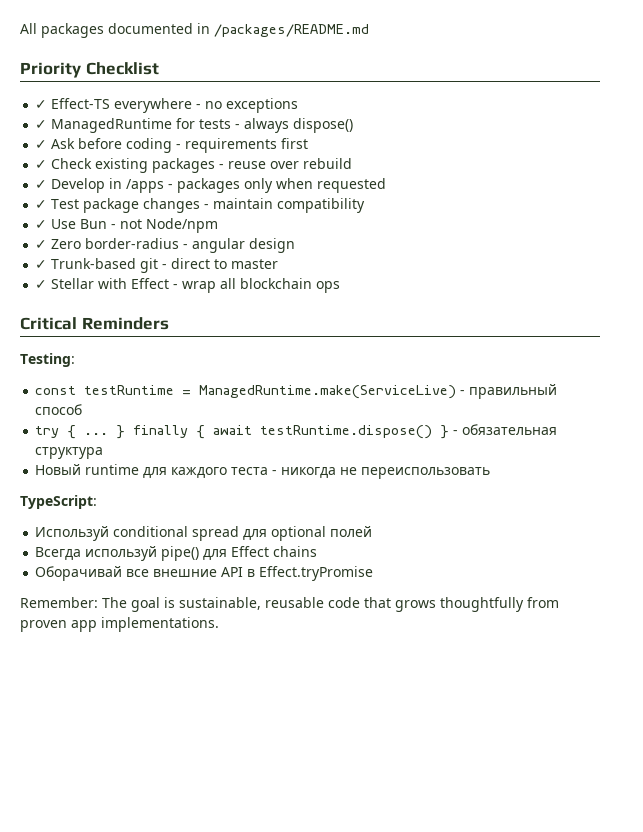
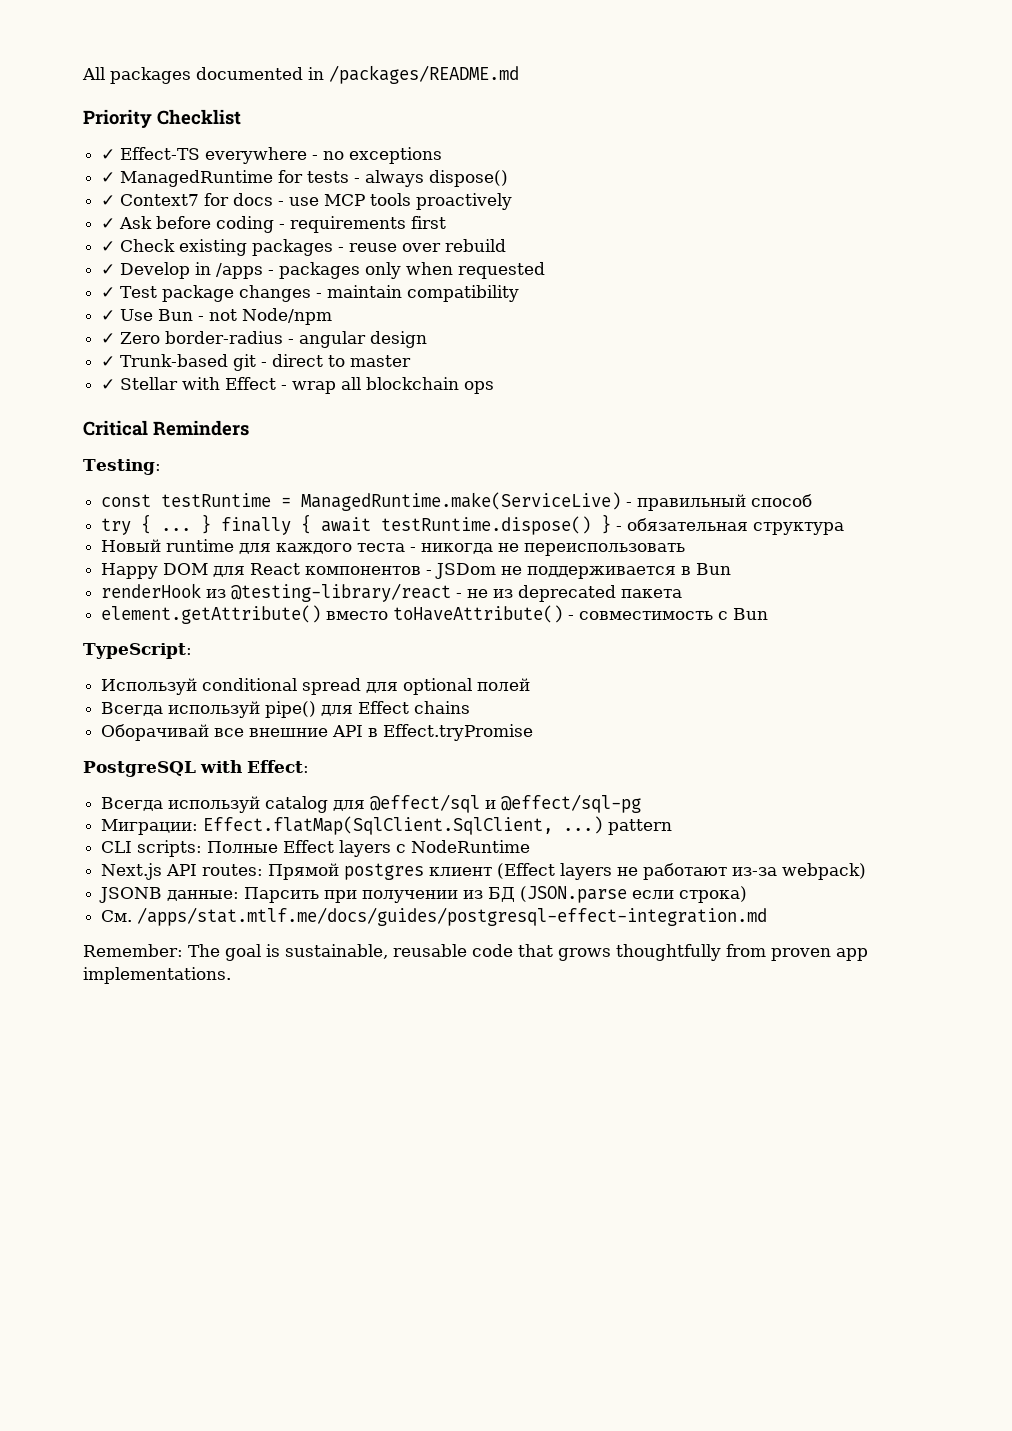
(354, 125) none -> [101,193,513,210] // ✓ Context7 for docs - use MCP tools proactively
(491, 473) none -> [101,563,732,579] [101,583,683,602] [101,605,769,624] // Happy DOM для React компонентов - JSDom не поддерживается в Bun // renderHook из @testing-library/react - не из deprecated пакета // element.getAttribute() вместо toHaveAttribute() - совместимость с Bun
(374, 573) none -> [83,760,309,777] [101,794,642,813] [101,816,673,835] [101,840,531,857] [101,863,867,880] [99,886,748,903] [101,907,768,926] // PostgreSQL with Effect: // Всегда используй catalog для @effect/sql и @effect/sql-pg // Миграции: Effect.flatMap(SqlClient.SqlClient, ...) pattern // CLI scripts: Полные Effect layers с NodeRuntime // Next.js API routes: Прямой postgres клиент (Effect layers не работают из-за webpack) // JSONB данные: Парсить при получении из БД (JSON.parse если строка) // См. /apps/stat.mtlf.me/docs/guides/postgresql-effect-integration.md

